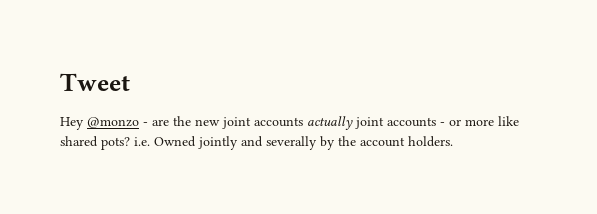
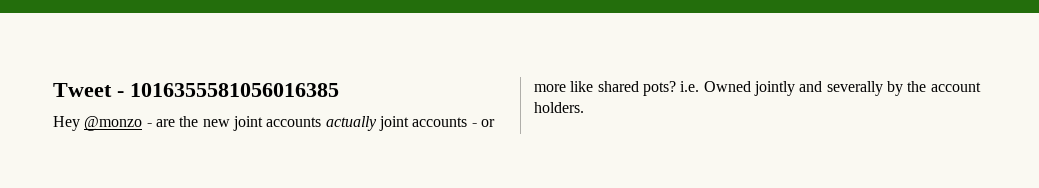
(130, 82) none -> [117,83,339,97] - 1016355581056016385

